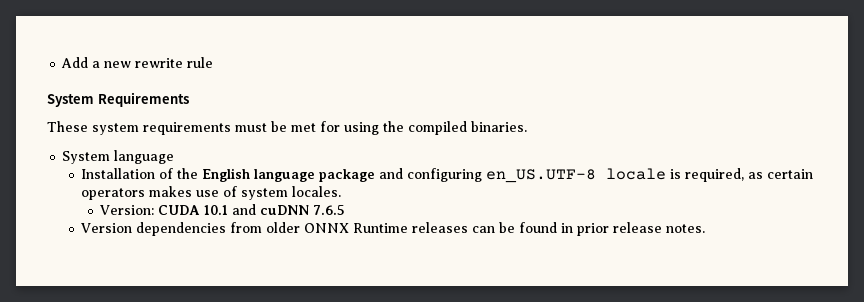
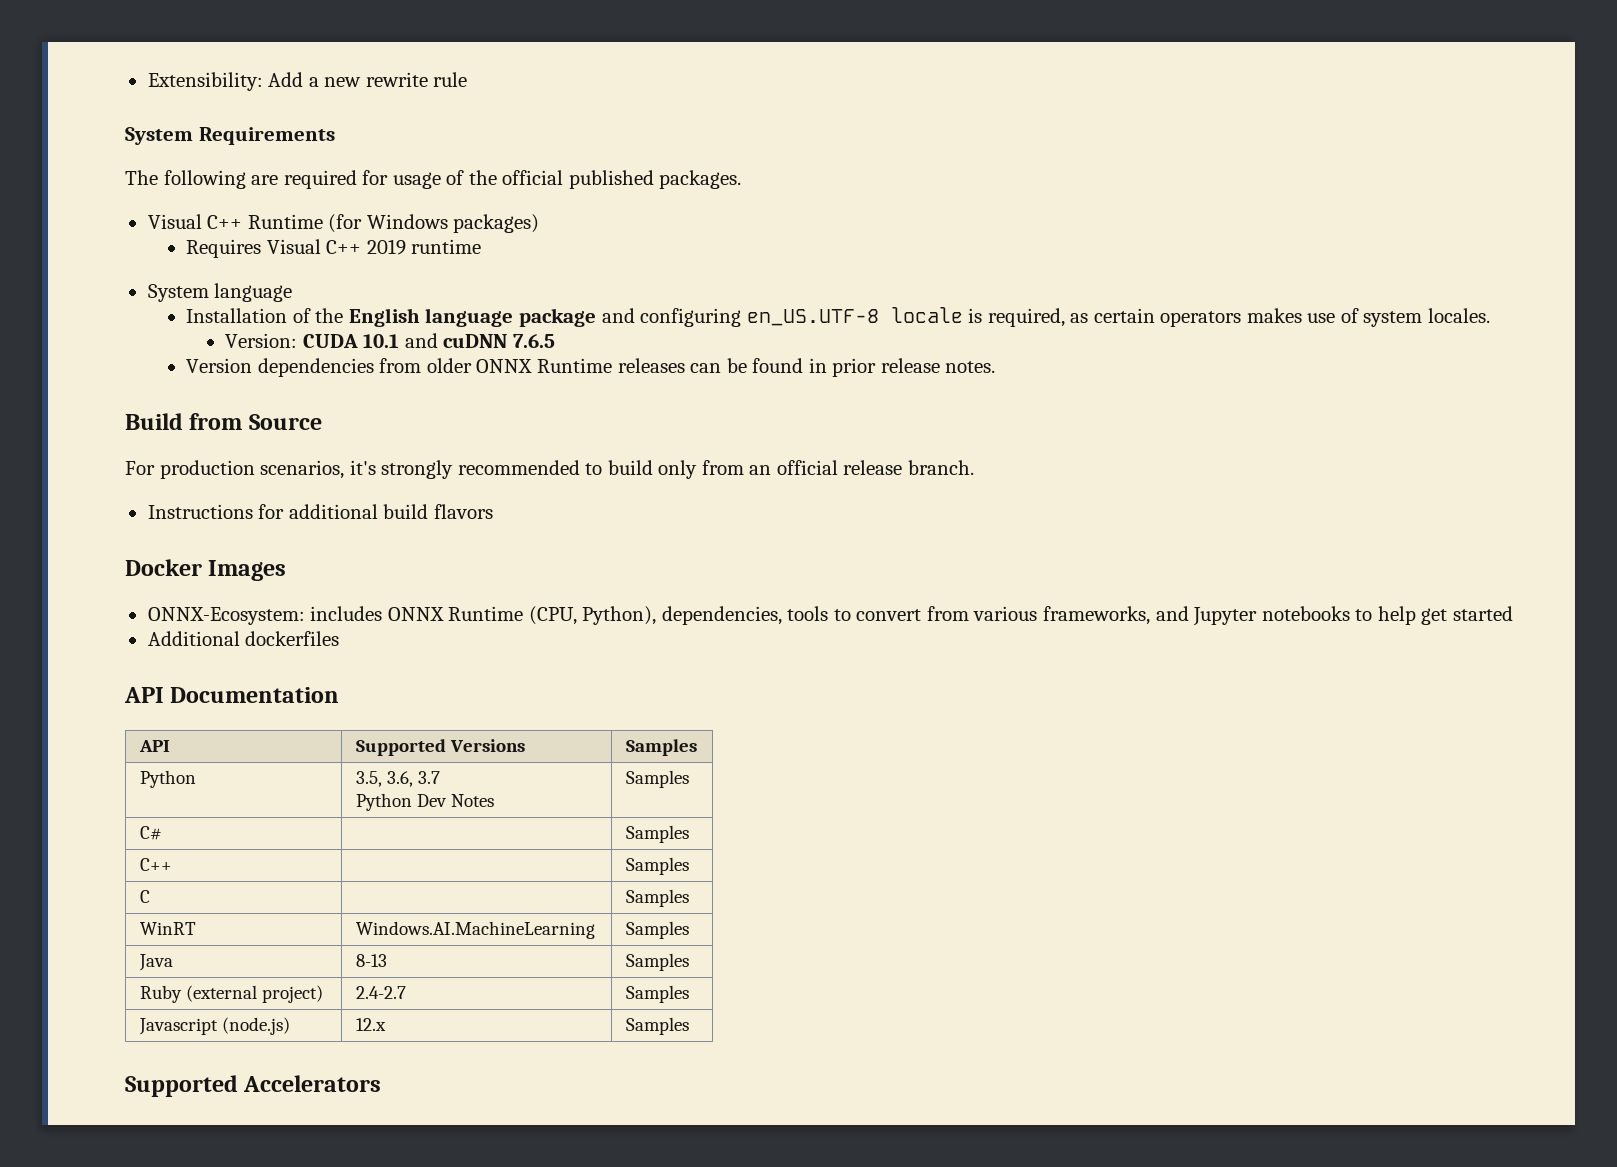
(61, 62) none -> [147,72,263,91] Extensibility:
[47,121,527,135] These system requirements must be met for using the compiled binaries. -> [125,170,742,189] [147,214,540,233] [186,239,482,258] The following are required for usage of the official published packages. // Visual C++ Runtime (for Windows packages) // Requires Visual C++ 2019 runtime
(706, 228) none -> [125,413,322,430] [125,460,974,479] [147,504,493,519] [125,559,287,581] [147,606,1513,626] [147,631,340,646] [124,687,340,703] [138,740,170,752] [355,739,525,756] [625,739,697,756] [139,770,196,788] [355,771,440,787] [355,793,494,811] [625,770,689,788] [139,826,162,840] [625,825,689,843] [139,858,172,871] [625,857,689,875] [139,890,150,903] [625,889,689,907] [139,922,196,935] [355,921,595,939] [625,921,689,939] [138,954,173,971] [355,954,387,967] [625,953,689,971] [139,985,323,1003] [355,986,406,999] [625,985,689,1003] [138,1017,290,1035] [355,1018,386,1031] [625,1017,689,1035] [125,1075,382,1097] // Build from Source // For production scenarios, it's strongly recommended to build only from an official release branch. // Instructions for additional build flavors // Docker Images // ONNX-Ecosystem: includes ONNX Runtime (CPU, Python), dependencies, tools to convert from various frameworks, and Jupyter notebooks to help get started // Additional dockerfiles // API Documentation // API | Supported Versions | Samples // Python | 3.5, 3.6, 3.7 // Python Dev Notes | Samples // C# | | Samples // C++ | | Samples // C | | Samples // WinRT | Windows.AI.MachineLearning | Samples // Java | 8-13 | Samples // Ruby (external project) | 2.4-2.7 | Samples // Javascript (node.js) | 12.x | Samples // Supported Accelerators

